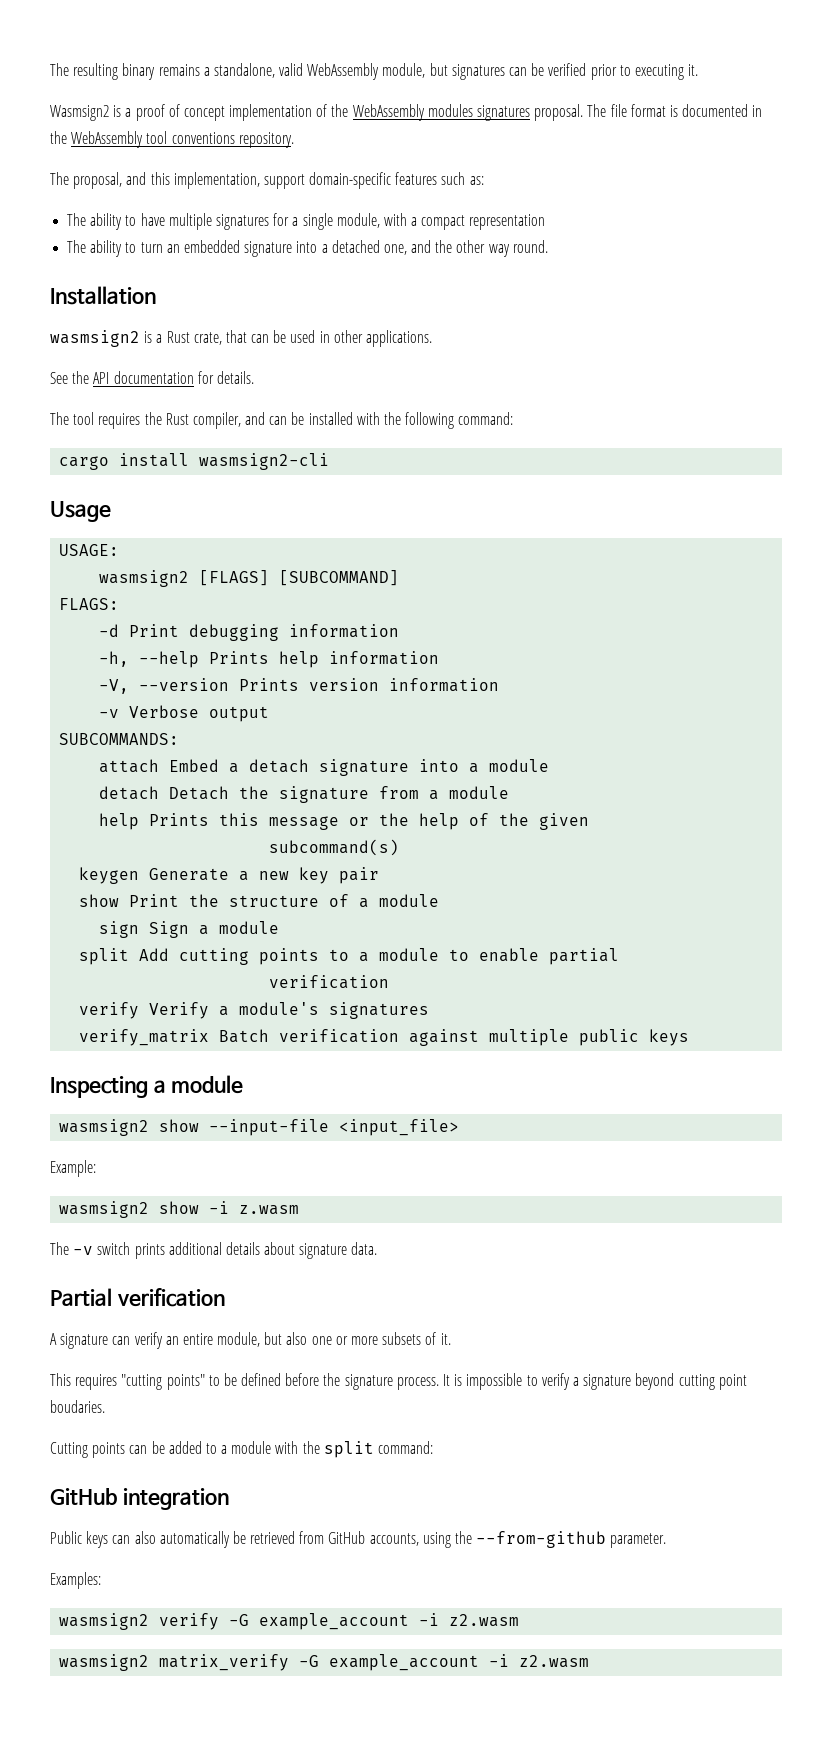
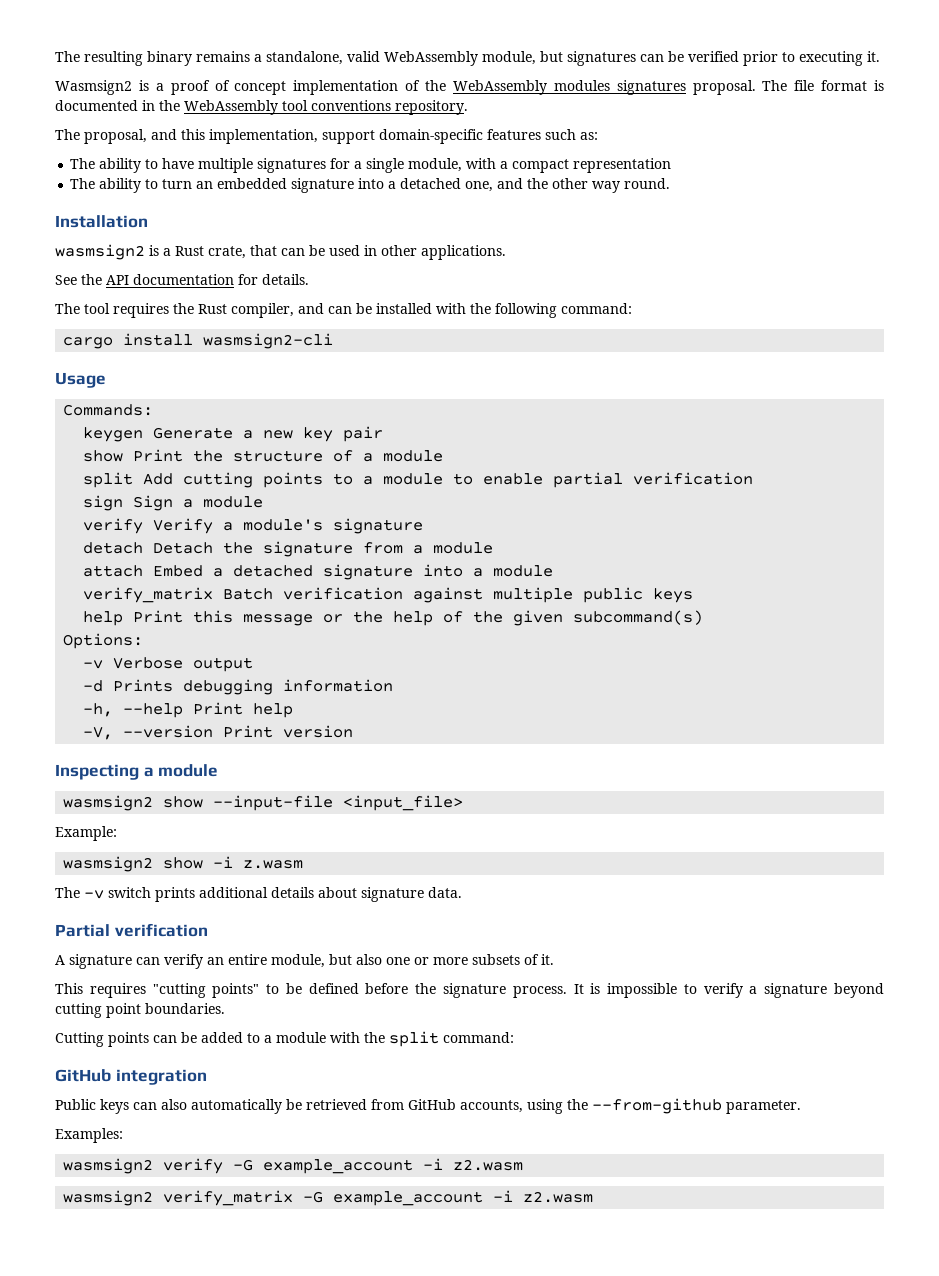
[59,544,120,556] [99,570,400,587] [59,598,120,610] [99,624,400,641] [99,651,440,668] [99,678,500,694] [99,705,270,722] [59,733,180,745] [99,759,550,776] [99,786,510,803] [99,813,590,830] [269,839,400,856] USAGE: // wasmsign2 [FLAGS] [SUBCOMMAND] // FLAGS: // -d Print debugging information // -h, --help Prints help information // -V, --version Prints version information // -v Verbose output // SUBCOMMANDS: // attach Embed a detach signature into a module // detach Detach the signature from a module // help Prints this message or the help of the given // subcommand(s) -> [63,404,154,416] Commands:
[99,921,280,938] // sign Sign a module -> (444, 456) none
[269,975,390,989] // verification -> [633,472,754,485] [83,495,264,511] verification // sign Sign a module
[329,1002,430,1019] signatures -> [333,518,424,534] [83,541,494,557] [83,564,554,580] signature // detach Detach the signature from a module // attach Embed a detached signature into a module
(690, 1037) none -> [83,610,704,626] [63,633,144,649] [83,657,254,672] [83,679,394,695] [83,702,294,718] [83,725,354,740] // help Print this message or the help of the given subcommand(s) // Options: // -v Verbose output // -d Prints debugging information // -h, --help Print help // -V, --version Print version
[50,1400,105,1413] boudaries. -> [145,1003,225,1014] boundaries.
[159,1654,290,1671] matrix_verify -> [163,1190,294,1206] verify_matrix

